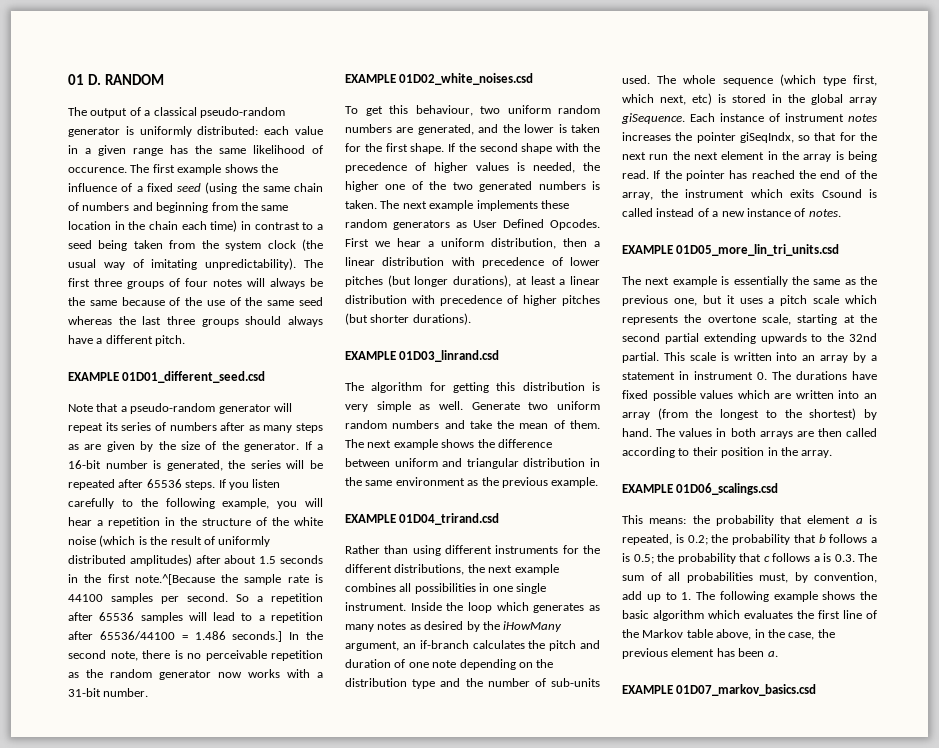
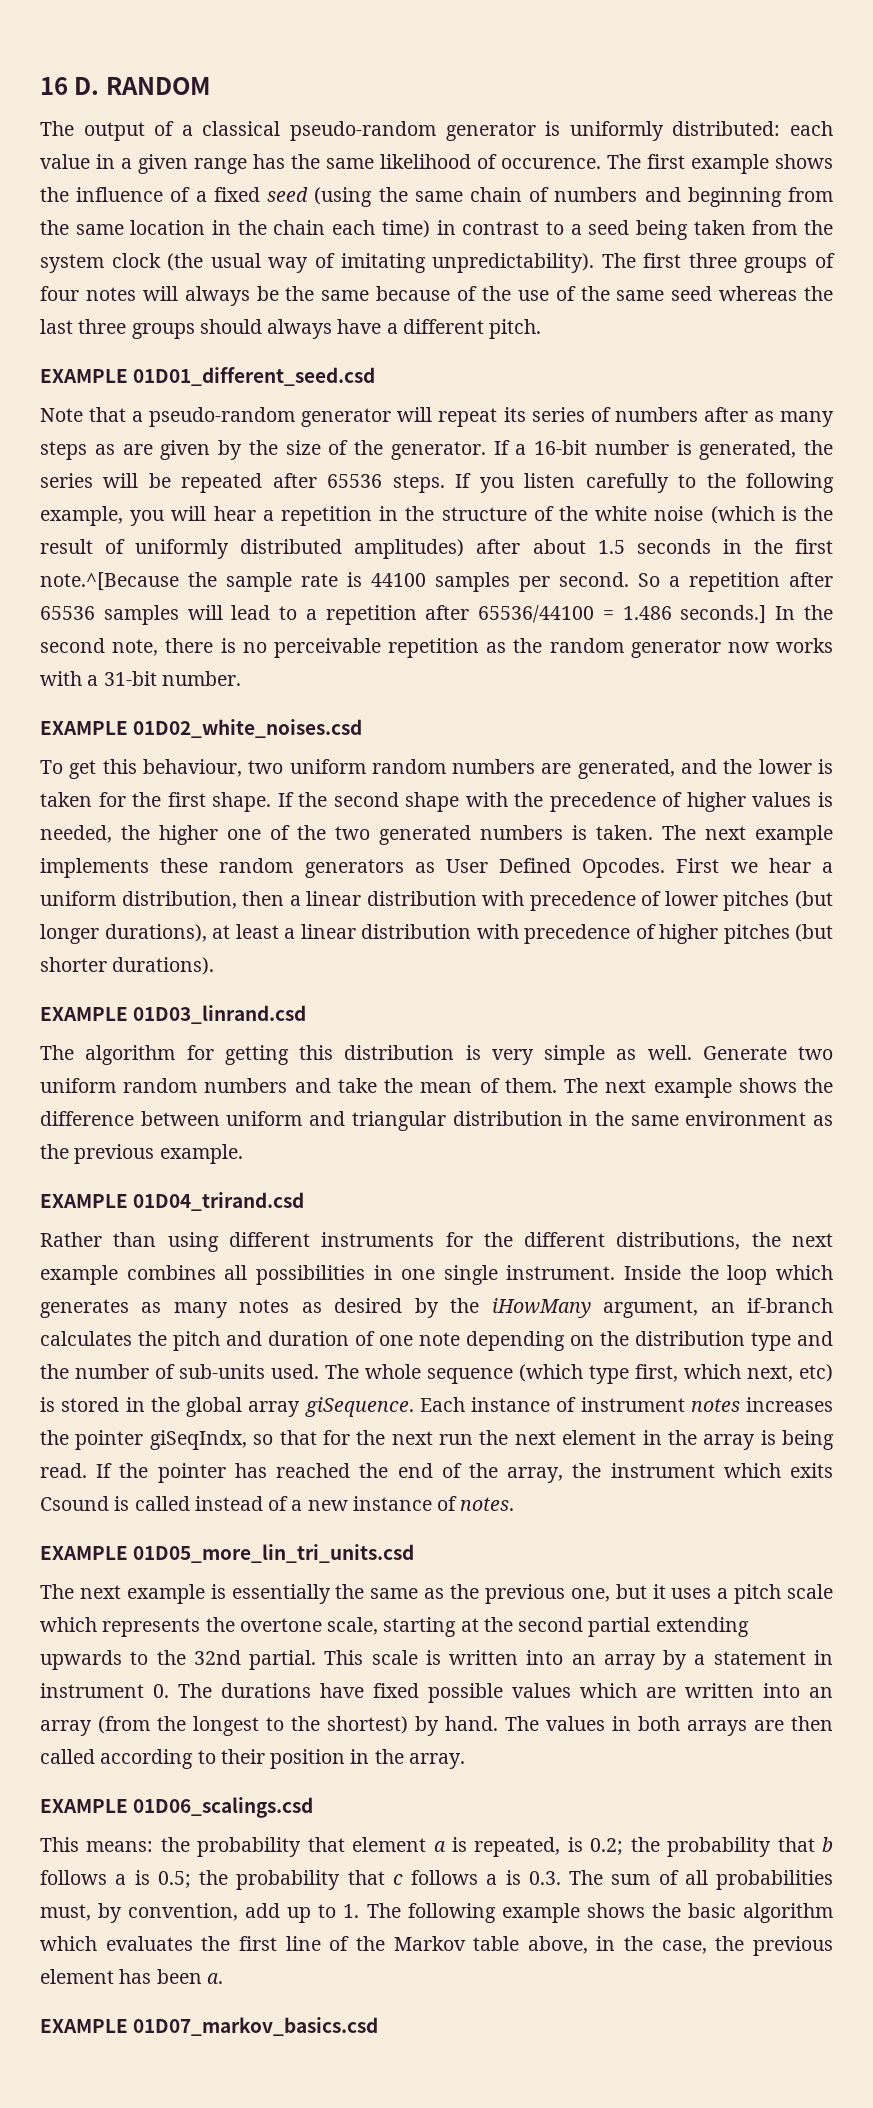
[68,74,84,85] 01 -> [40,77,68,95] 16

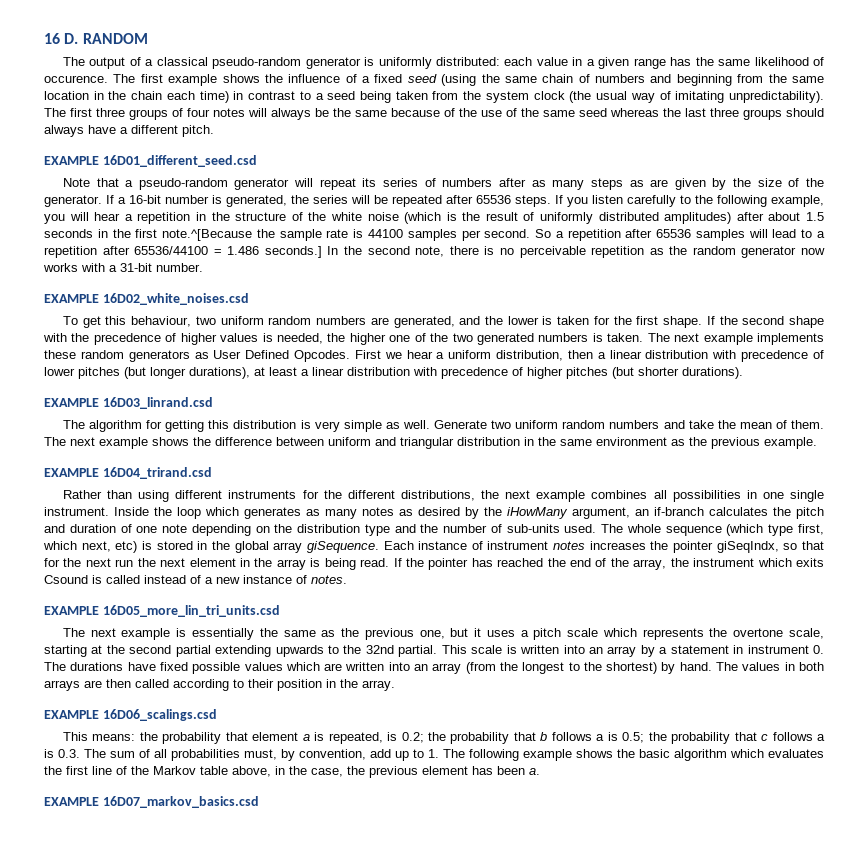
[133,367,376,386] 01D01_different_seed.csd -> [102,155,257,167] 16D01_different_seed.csd
[133,719,363,738] 01D02_white_noises.csd -> [102,293,249,305] 16D02_white_noises.csd
[133,1005,307,1024] 01D03_linrand.csd -> [102,397,213,409] 16D03_linrand.csd
[133,1192,305,1211] 01D04_trirand.csd -> [102,467,212,479] 16D04_trirand.csd
[133,1544,415,1563] 01D05_more_lin_tri_units.csd -> [102,605,280,617] 16D05_more_lin_tri_units.csd
[133,1797,314,1818] 01D06_scalings.csd -> [102,709,217,721] 16D06_scalings.csd
[133,2017,379,2036] 01D07_markov_basics.csd -> [102,796,259,808] 16D07_markov_basics.csd

